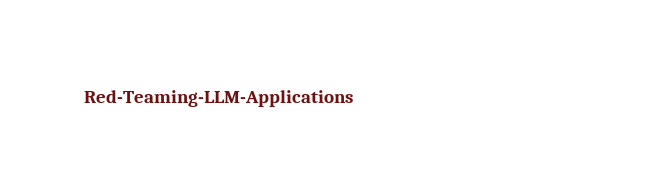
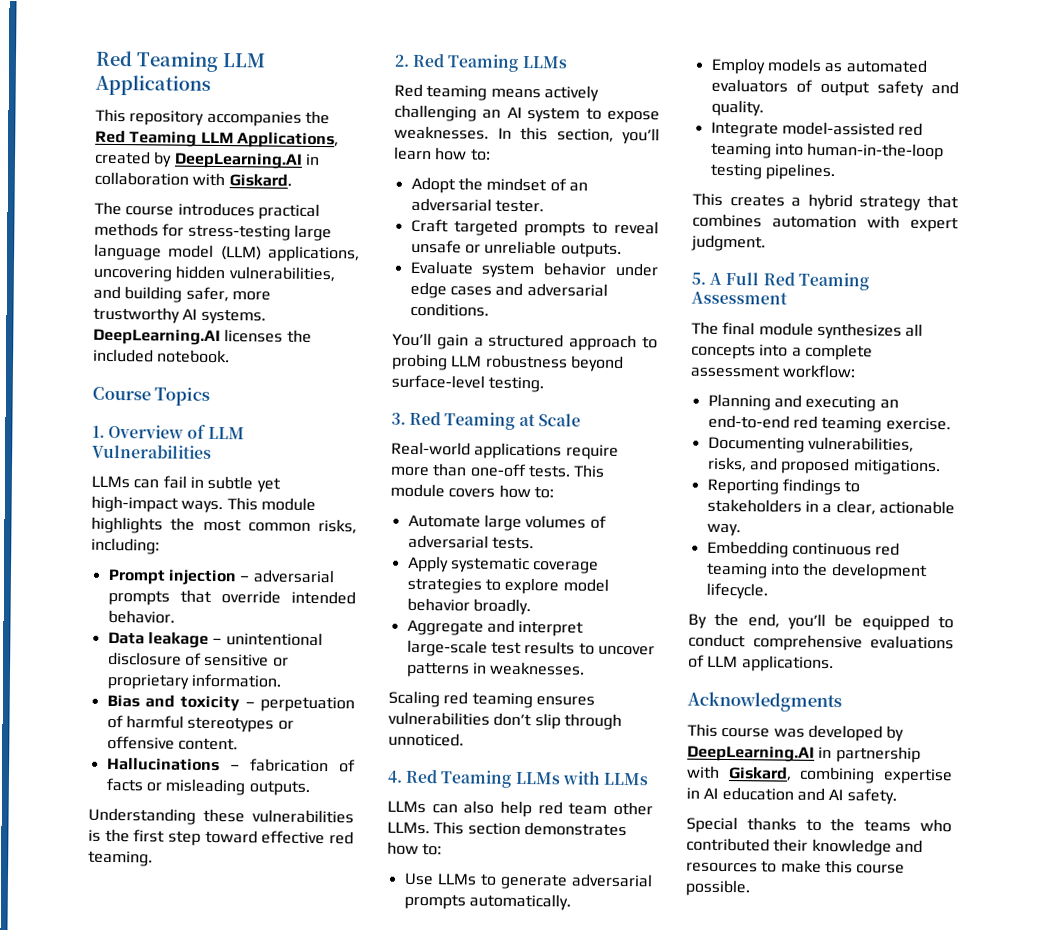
[84,90,353,107] Red-Teaming-LLM-Applications -> [95,50,266,72] [95,74,211,96] [95,108,330,127] [95,129,339,149] [94,150,320,169] [94,171,292,187] [94,201,320,220] [94,222,332,242] [94,243,360,263] [93,265,335,282] [93,285,271,303] [93,306,266,325] [93,328,312,346] [93,348,231,364] [92,386,211,406] [92,424,245,440] [92,443,212,459] [91,475,281,493] [91,495,316,514] [91,516,357,534] [91,537,160,555] [107,568,335,586] [107,589,356,606] [107,609,175,624] [107,631,323,648] [107,651,289,667] [106,673,281,690] [106,694,355,713] [106,714,294,733] [106,735,238,751] [106,756,357,773] [105,777,310,796] [88,807,354,825] [88,828,354,846] [88,850,153,867] [394,52,568,72] [394,83,599,102] [394,104,660,124] [394,125,660,145] [394,146,491,161] [410,176,588,194] [410,197,544,213] [410,218,659,237] [410,239,622,258] [409,260,659,279] [409,281,608,299] [409,302,489,317] [392,332,658,352] [391,353,624,372] [391,374,545,393] [391,410,581,430] [391,441,619,460] [390,463,606,478] [390,483,554,499] [407,514,607,531] [407,534,534,550] [407,555,600,574] [406,577,609,595] [406,597,531,616] [406,619,585,637] [406,639,655,657] [405,661,586,678] [388,690,595,709] [388,711,622,730] [388,732,464,747] [387,768,649,788] [387,800,653,818] [387,821,627,837] [387,841,443,856] [403,872,653,890] [403,893,571,911] [710,57,928,75] [710,78,959,97] [710,99,764,117] [710,121,924,138] [710,142,945,161] [709,163,836,181] [692,192,959,211] [692,213,959,233] [691,234,766,252] [691,271,869,291] [691,291,788,305] [691,321,924,340] [691,343,873,361] [690,364,857,379] [707,393,899,412] [707,414,951,433] [707,436,914,453] [707,456,941,476] [706,478,861,496] [706,498,955,515] [706,523,741,537] [706,540,901,558] [705,562,928,580] [705,582,768,600] [688,612,954,631] [688,633,954,652] [688,654,834,673] [687,691,842,713] [687,723,905,742] [687,745,921,763] [686,765,953,785] [686,786,897,805] [686,816,952,834] [686,837,923,856] [686,859,906,874] [685,879,751,897] Red Teaming LLM Applications // This repository accompanies the Red Teaming LLM Applications, created by DeepLearning.AI in collaboration with Giskard. // The course introduces practical methods for stress-testing large language model (LLM) applications, uncovering hidden vulnerabilities, and building safer, more trustworthy AI systems. DeepLearning.AI licenses the included notebook. // Course Topics // 1. Overview of LLM Vulnerabilities // LLMs can fail in subtle yet high-impact ways. This module highlights the most common risks, including: // Prompt injection – adversarial prompts that override intended behavior. // Data leakage – unintentional disclosure of sensitive or proprietary information. // Bias and toxicity – perpetuation of harmful stereotypes or offensive content. // Hallucinations – fabrication of facts or misleading outputs. // Understanding these vulnerabilities is the first step toward effective red teaming. // 2. Red Teaming LLMs // Red teaming means actively challenging an AI system to expose weaknesses. In this section, you’ll learn how to: // Adopt the mindset of an adversarial tester. // Craft targeted prompts to reveal unsafe or unreliable outputs. // Evaluate system behavior under edge cases and adversarial conditions. // You’ll gain a structured approach to probing LLM robustness beyond surface-level testing. // 3. Red Teaming at Scale // Real-world applications require more than one-off tests. This module covers how to: // Automate large volumes of adversarial tests. // Apply systematic coverage strategies to explore model behavior broadly. // Aggregate and interpret large-scale test results to uncover patterns in weaknesses. // Scaling red teaming ensures vulnerabilities don’t slip through unnoticed. // 4. Red Teaming LLMs with LLMs // LLMs can also help red team other LLMs. This section demonstrates how to: // Use LLMs to generate adversarial prompts automatically. // Employ models as automated evaluators of output safety and quality. // Integrate model-assisted red teaming into human-in-the-loop testing pipelines. // This creates a hybrid strategy that combines automation with expert judgment. // 5. A Full Red Teaming Assessment // The final module synthesizes all concepts into a complete assessment workflow: // Planning and executing an end-to-end red teaming exercise. // Documenting vulnerabilities, risks, and proposed mitigations. // Reporting findings to stakeholders in a clear, actionable way. // Embedding continuous red teaming into the development lifecycle. // By the end, you’ll be equipped to conduct comprehensive evaluations of LLM applications. // Acknowledgments // This course was developed by DeepLearning.AI in partnership with Giskard, combining expertise in AI education and AI safety. // Special thanks to the teams who contributed their knowledge and resources to make this course possible.

